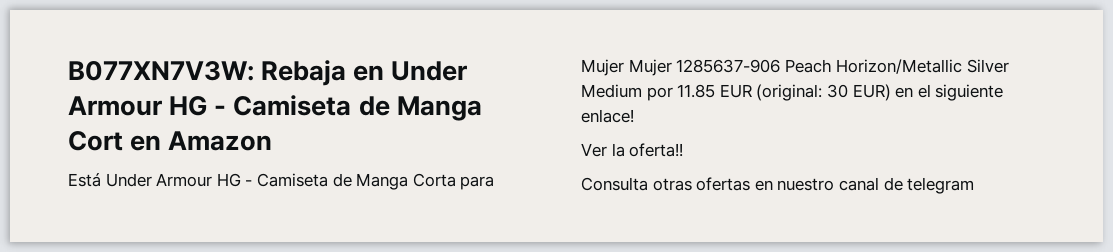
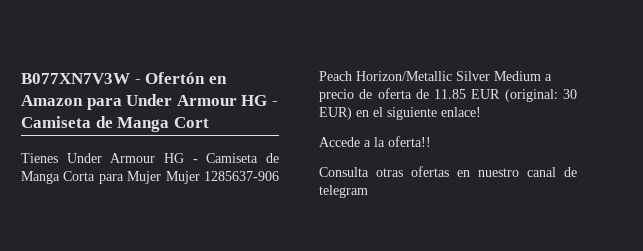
[68,60,385,86] B077XN7V3W: Rebaja en -> [21,72,227,84] [21,95,122,110] B077XN7V3W - Ofertón en Amazon para
[130,131,273,151] [68,173,101,187] en Amazon // Está -> [21,153,58,163] // Tienes
[646,87,673,101] por -> [545,74,552,81] [319,88,429,102] a precio de oferta de
[581,143,607,157] Ver -> [319,137,371,147] Accede a

